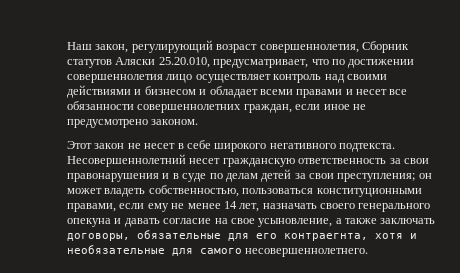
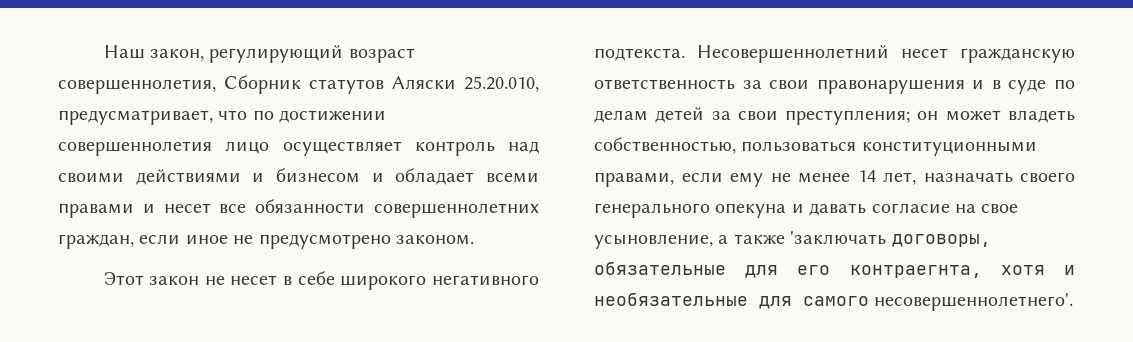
[380,218,436,224] заключать -> [790,231,887,245] 'заключать
[245,248,369,257] несовершеннолетнего. -> [874,293,1074,311] несовершеннолетнего'.

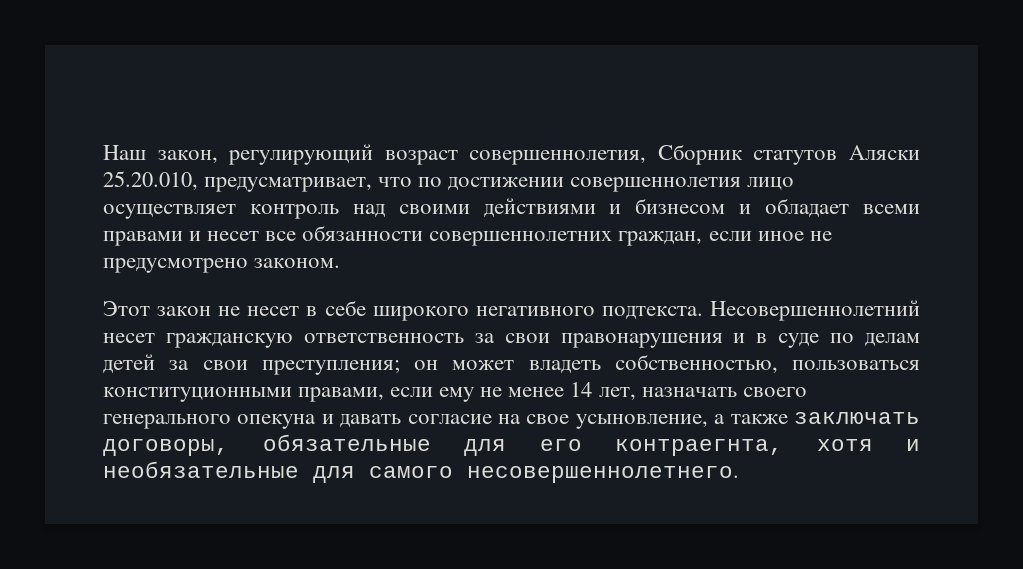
[790,231,887,245] 'заключать -> [793,412,920,424] заключать
[874,293,1074,311] несовершеннолетнего'. -> [467,466,739,483] несовершеннолетнего.

